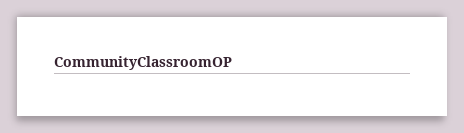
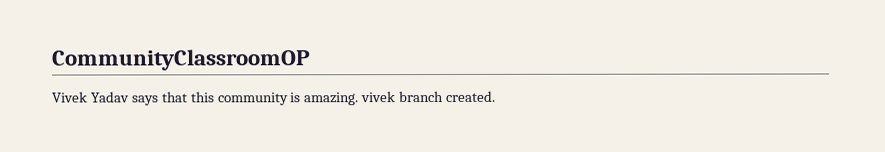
(232, 63) none -> [52,90,497,106] // Vivek Yadav says that this community is amazing. vivek branch created.

